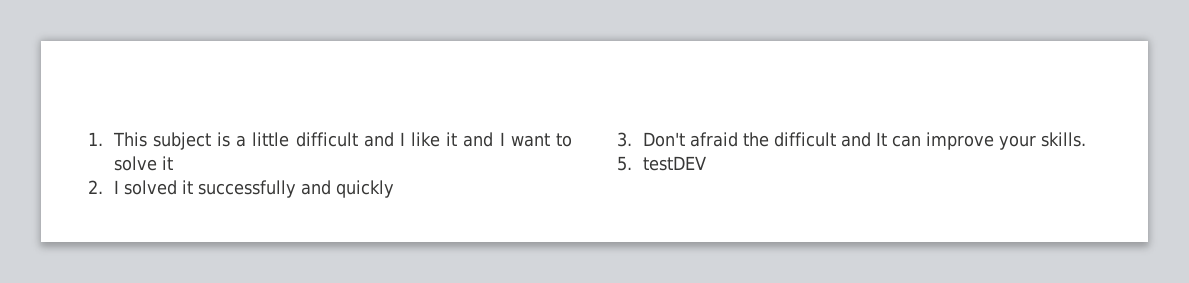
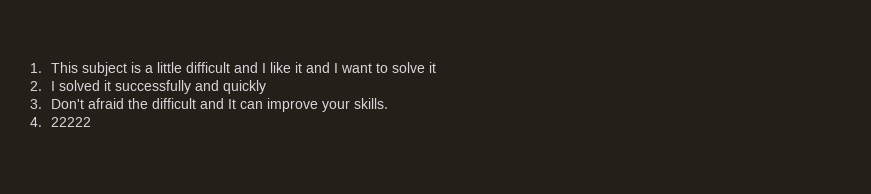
[617,156,706,171] 5. testDEV -> [30,117,92,127] 4. 22222

